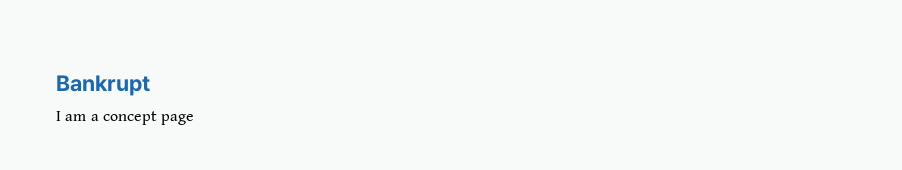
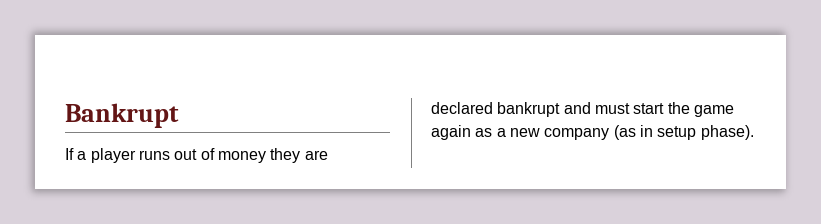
[56,111,195,125] I am a concept page -> [65,148,328,163] [431,102,734,117] [431,125,754,140] If a player runs out of money they are declared bankrupt and must start the game again as a new company (as in setup phase).

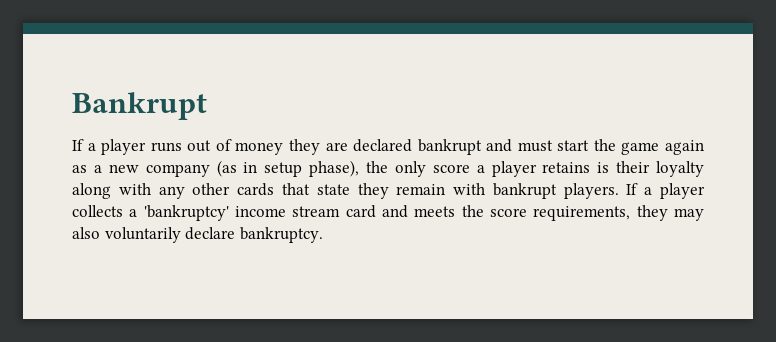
[700,125,754,140] phase). -> [309,160,704,177] [72,183,706,199] [72,205,704,221] [72,227,323,243] phase), the only score a player retains is their loyalty along with any other cards that state they remain with bankrupt players. If a player collects a 'bankruptcy' income stream card and meets the score requirements, they may also voluntarily declare bankruptcy.

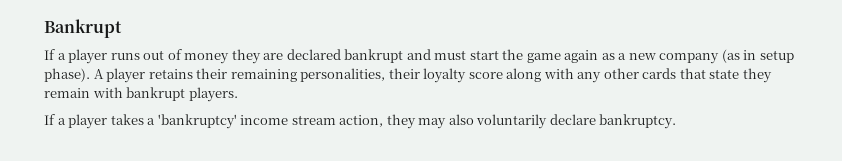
[309,160,610,177] phase), the only score a player retains is -> [44,68,386,83] phase). A player retains their remaining personalities,
(704, 169) none -> [468,72,503,79] score
[626,183,706,199] [72,205,123,217] If a player collects -> [44,114,144,129] // If a player takes
[345,205,631,221] card and meets the score requirements, -> [339,115,384,127] action,

